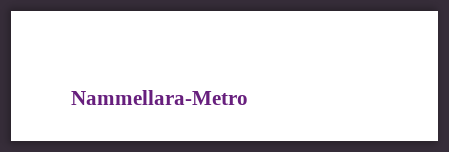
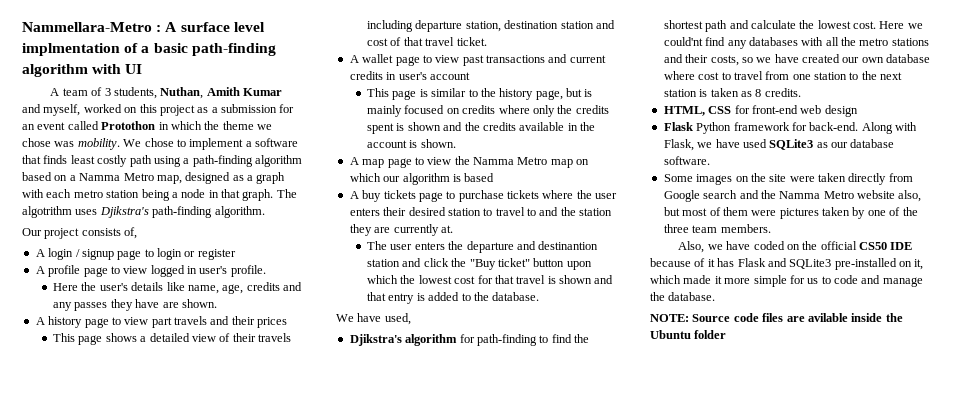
(248, 97) none -> [156,22,265,32] [22,43,276,56] [22,64,143,77] [50,87,283,99] [22,104,295,116] [22,121,272,130] [22,138,298,150] [22,155,302,167] [22,172,286,184] [22,189,297,201] [22,206,265,218] [22,227,138,239] [35,248,236,260] [35,265,266,277] [53,282,303,294] [53,299,217,311] [35,316,288,328] [53,333,292,345] [367,20,615,32] [367,37,487,46] [349,54,606,66] [349,71,470,80] [367,88,593,100] [367,105,609,117] [367,122,596,134] [367,139,456,148] [349,156,590,168] [349,173,495,185] [349,190,618,202] [349,207,613,216] [349,224,453,236] [367,241,599,253] [367,258,592,270] [367,275,614,284] [367,292,540,304] [336,313,411,325] [349,334,589,346] [663,20,923,32] [663,37,929,49] [663,54,931,66] [663,71,903,80] [663,88,801,97] [663,105,858,117] [663,122,917,134] [663,139,895,151] [663,156,710,165] [663,173,913,185] [663,190,922,202] [663,207,918,219] [663,224,771,233] [678,241,913,253] [650,258,924,270] [650,275,923,287] [650,292,716,301] [650,313,903,322] [650,330,727,339] : A surface level implmentation of a basic path-finding algorithm with UI // A team of 3 students, Nuthan, Amith Kumar and myself, worked on this project as a submission for an event called Protothon in which the theme we chose was mobility. We chose to implement a software that finds least costly path using a path-finding algorithm based on a Namma Metro map, designed as a graph with each metro station being a node in that graph. The algotrithm uses Djikstra's path-finding algorithm. // Our project consists of, // A login / signup page to login or register // A profile page to view logged in user's profile. // Here the user's details like name, age, credits and any passes they have are shown. // A history page to view part travels and their prices // This page shows a detailed view of their travels including departure station, destination station and cost of that travel ticket. // A wallet page to view past transactions and current credits in user's account // This page is similar to the history page, but is mainly focused on credits where only the credits spent is shown and the credits available in the account is shown. // A map page to view the Namma Metro map on which our algorithm is based // A buy tickets page to purchase tickets where the user enters their desired station to travel to and the station they are currently at. // The user enters the departure and destinantion station and click the "Buy ticket" button upon which the lowest cost for that travel is shown and that entry is added to the database. // We have used, // Djikstra's algorithm for path-finding to find the shortest path and calculate the lowest cost. Here we could'nt find any databases with all the metro stations and their costs, so we have created our own database where cost to travel from one station to the next station is taken as 8 credits. // HTML, CSS for front-end web design // Flask Python framework for back-end. Along with Flask, we have used SQLite3 as our database software. // Some images on the site were taken directly from Google search and the Namma Metro website also, but most of them were pictures taken by one of the three team members. // Also, we have coded on the official CS50 IDE because of it has Flask and SQLite3 pre-installed on it, which made it more simple for us to code and manage the database. // NOTE: Source code files are avilable inside the Ubuntu folder

